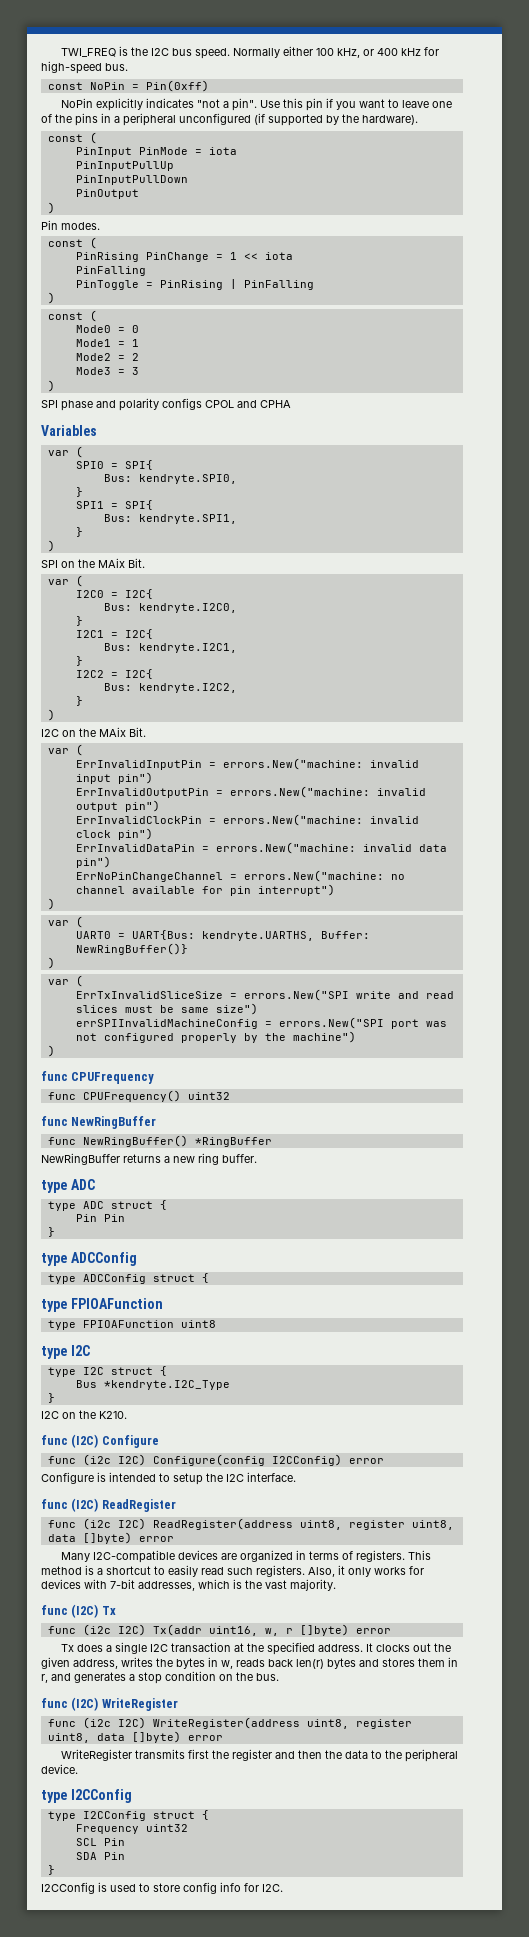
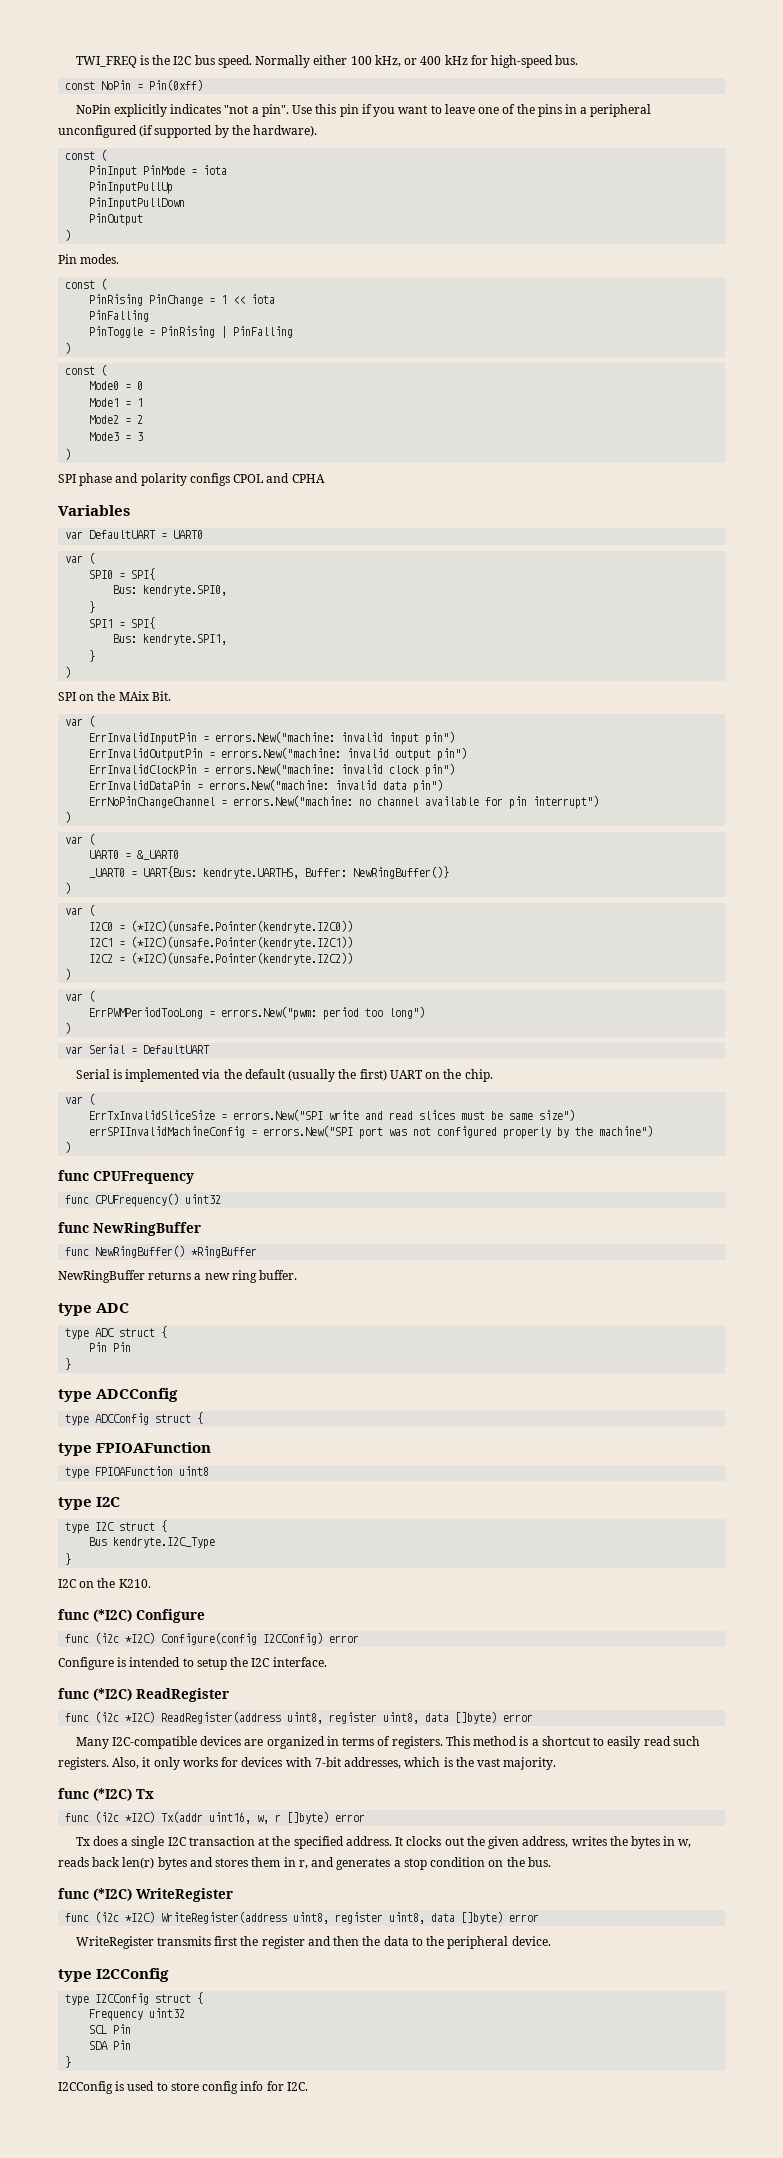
(97, 430) none -> [65,530,204,539] // var DefaultUART = UART0
[75,589,153,599] [103,603,237,613] [75,616,83,626] [75,629,153,639] [103,643,237,653] [75,656,83,666] [75,669,153,679] [103,683,237,693] [75,696,83,706] [47,709,55,721] [41,727,146,737] [47,744,83,756] // I2C0 = I2C{ // Bus: kendryte.I2C0, // } // I2C1 = I2C{ // Bus: kendryte.I2C1, // } // I2C2 = I2C{ // Bus: kendryte.I2C2, // } // ) // I2C on the MAix Bit. // var ( -> (96, 721) none
(125, 936) none -> [137,850,180,860] [89,868,138,878] &_UART0 // _UART0 =
(83, 981) none -> [89,920,354,933] [89,936,354,949] [89,952,354,965] [65,968,72,980] [65,990,96,1002] [89,1006,426,1020] [65,1022,72,1034] [65,1044,211,1054] [75,1069,493,1082] [65,1093,96,1105] // I2C0 = (*I2C)(unsafe.Pointer(kendryte.I2C0)) // I2C1 = (*I2C)(unsafe.Pointer(kendryte.I2C1)) // I2C2 = (*I2C)(unsafe.Pointer(kendryte.I2C2)) // ) // var ( // ErrPWMPeriodTooLong = errors.New("pwm: period too long") // ) // var Serial = DefaultUART // Serial is implemented via the default (usually the first) UART on the chip. // var (
[103,1380,230,1390] *kendryte.I2C_Type -> [113,1537,216,1549] kendryte.I2C_Type
[71,1434,99,1448] (I2C) -> [93,1609,132,1622] (*I2C)
[117,1454,146,1466] I2C) -> [125,1632,156,1644] *I2C)
[71,1498,99,1512] (I2C) -> [93,1688,132,1701] (*I2C)
[117,1518,146,1530] I2C) -> [125,1711,156,1723] *I2C)
[71,1604,99,1618] (I2C) -> [93,1788,132,1801] (*I2C)
[117,1624,146,1636] I2C) -> [125,1811,156,1823] *I2C)
[71,1697,99,1711] (I2C) -> [93,1888,132,1901] (*I2C)
[117,1717,146,1729] I2C) -> [125,1911,156,1923] *I2C)

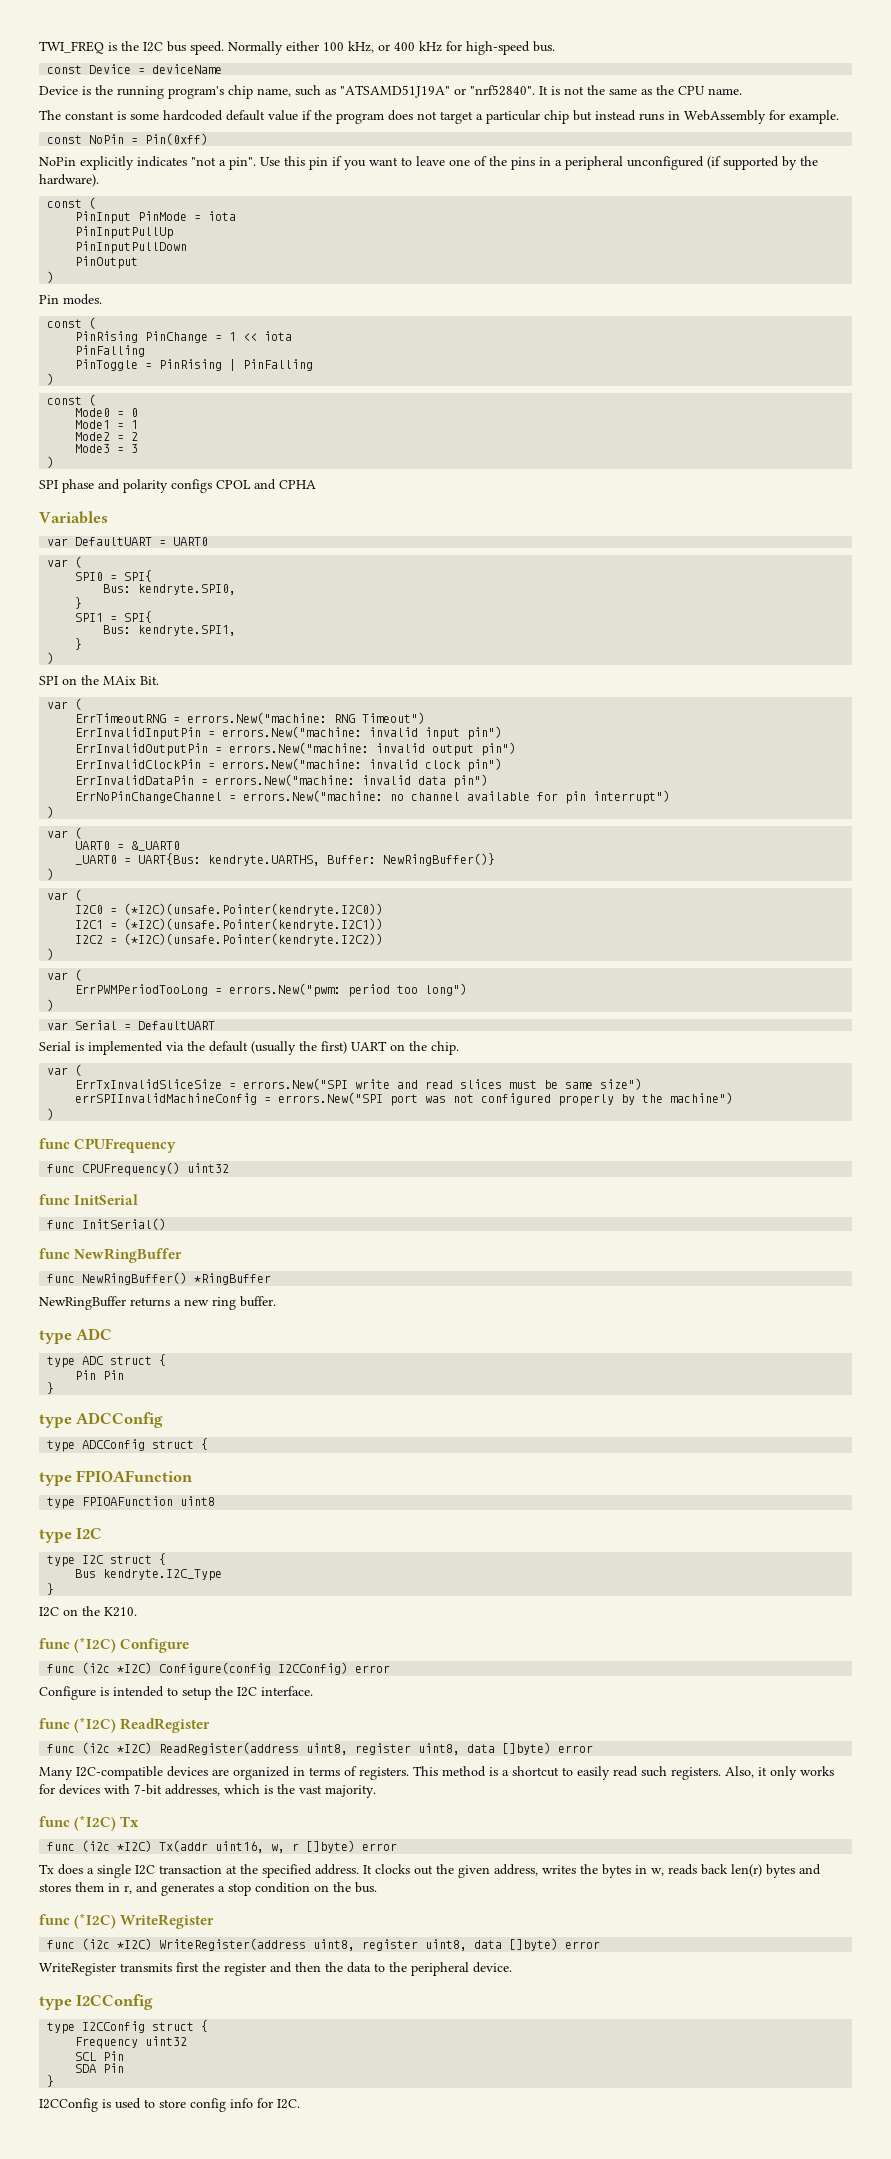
(579, 60) none -> [47,64,223,74] [39,85,742,99] [39,110,839,124] // const Device = deviceName // Device is the running program's chip name, such as "ATSAMD51J19A" or "nrf52840". It is not the same as the CPU name. // The constant is some hardcoded default value if the program does not target a particular chip but instead runs in WebAssembly for example.
(96, 721) none -> [75,712,426,724] // ErrTimeoutRNG = errors.New("machine: RNG Timeout")
(222, 1199) none -> [39,1194,139,1205] [47,1218,167,1230] // func InitSerial // func InitSerial()

